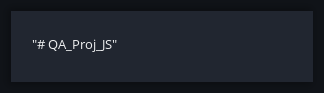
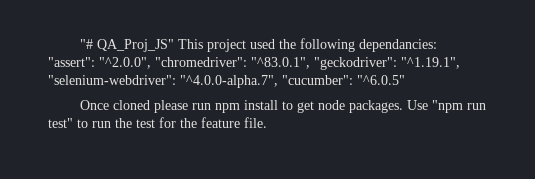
(118, 45) none -> [178,38,438,52] [48,57,460,70] [48,75,405,88] [80,100,487,113] [48,117,267,128] This project used the following dependancies: "assert": "^2.0.0", "chromedriver": "^83.0.1", "geckodriver": "^1.19.1", "selenium-webdriver": "^4.0.0-alpha.7", "cucumber": "^6.0.5" // Once cloned please run npm install to get node packages. Use "npm run test" to run the test for the feature file.

